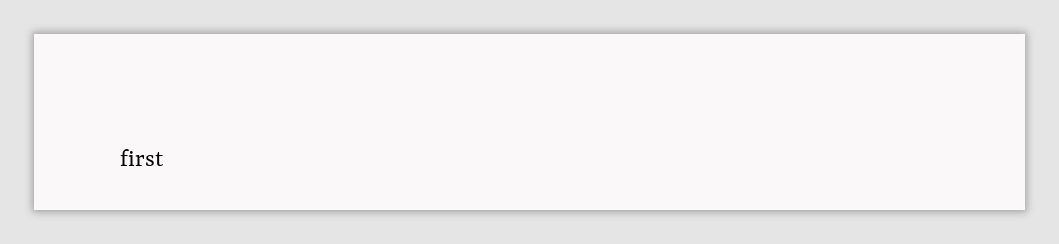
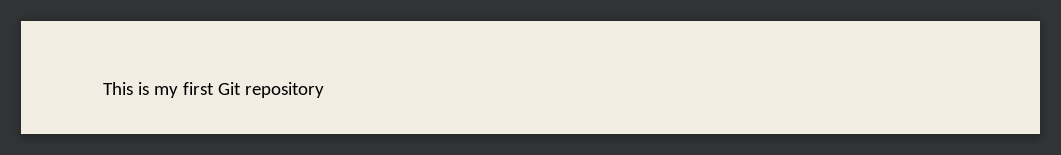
[120,149,164,166] first -> [103,82,324,98] This is my first Git repository

